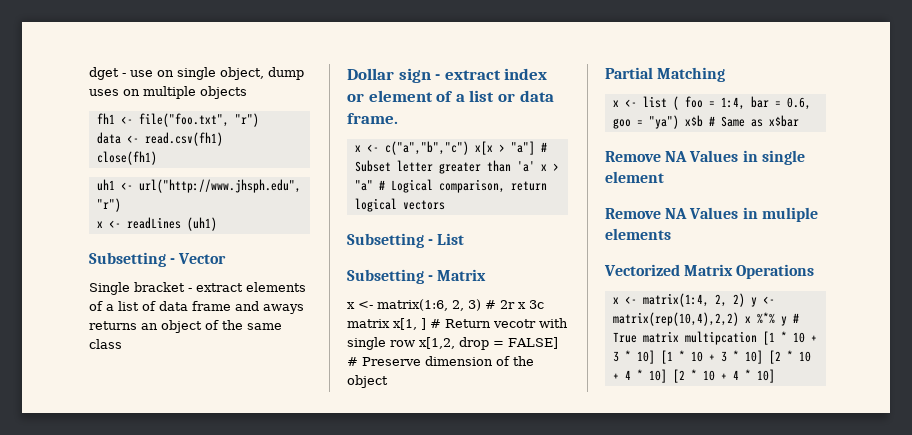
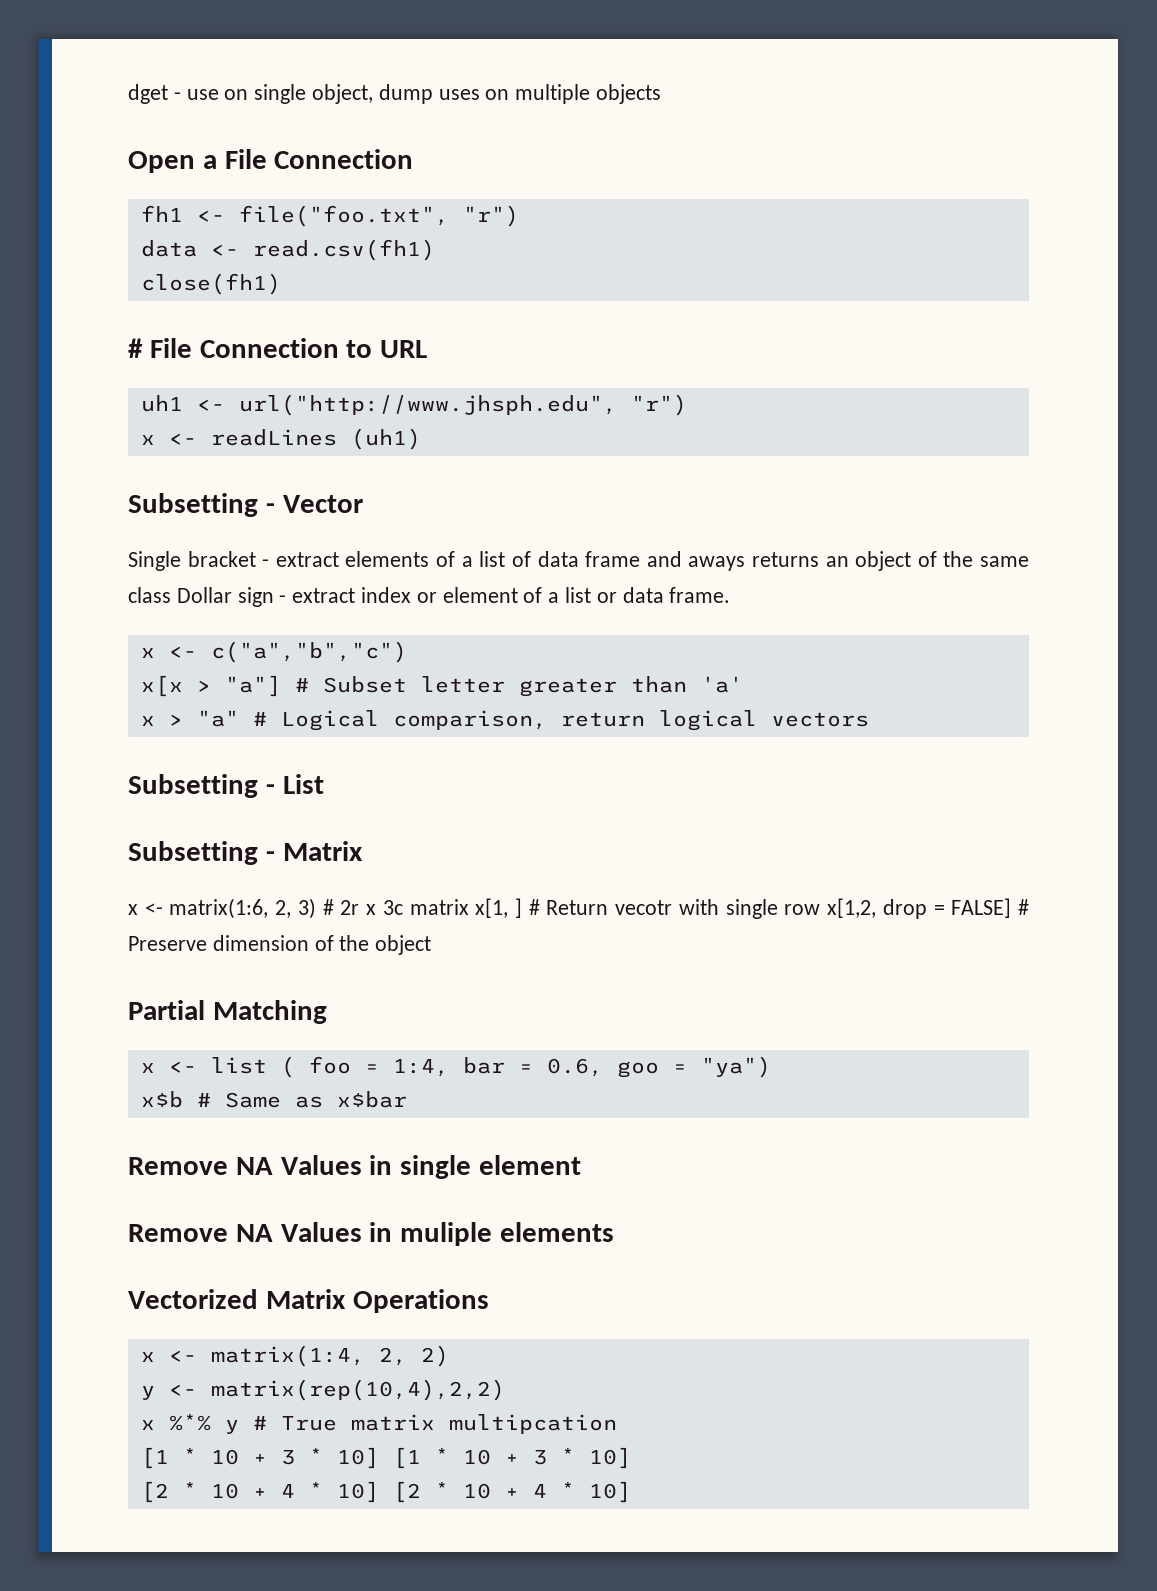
(247, 92) none -> [128,149,414,173] // Open a File Connection
(157, 158) none -> [128,338,428,358] // # File Connection to URL
(122, 344) // -> (171, 595) none
(469, 148) none -> (407, 652) //
(535, 166) none -> (743, 684) //
(679, 122) none -> (771, 1067) //
(745, 300) none -> (449, 1356) //
(739, 319) none -> (505, 1390) //
(757, 338) none -> (617, 1424) //
(763, 357) none -> (631, 1458) //

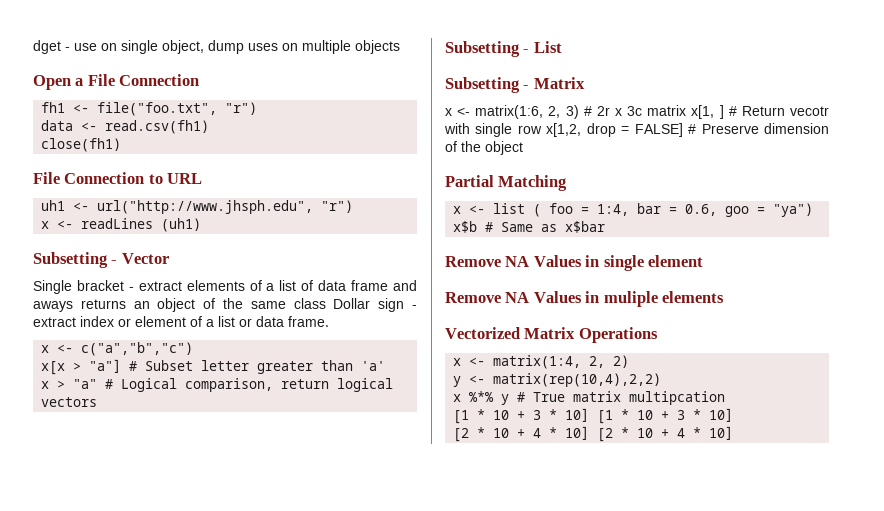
[128,338,143,358] # -> (122, 145) none

